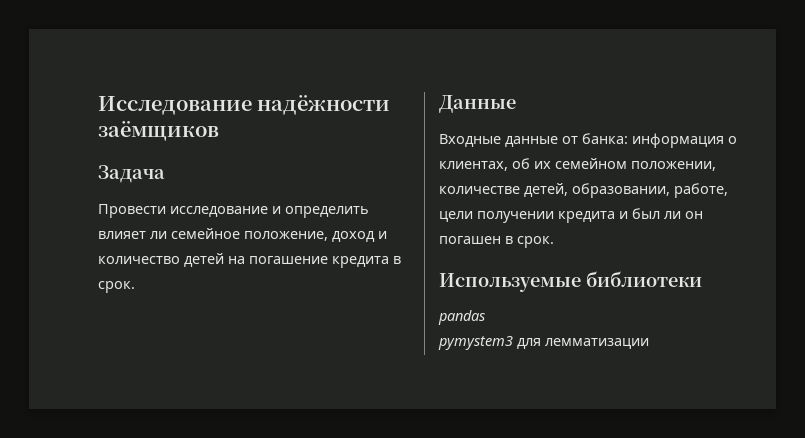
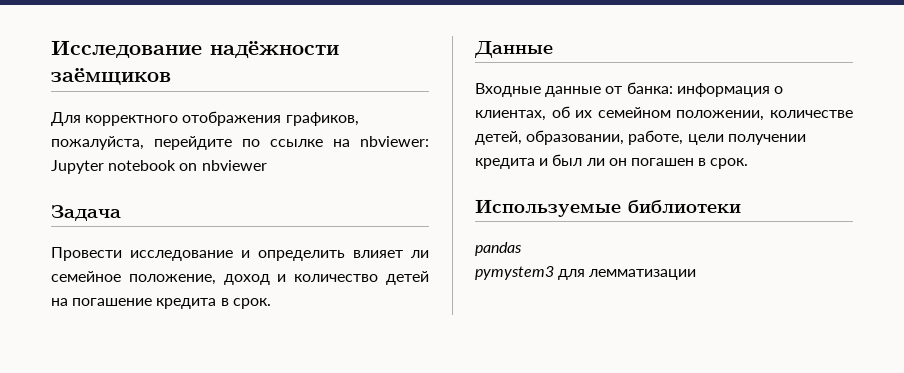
(219, 131) none -> [51,111,359,126] [51,136,429,150] [51,160,267,174] // Для корректного отображения графиков, пожалуйста, перейдите по ссылке на nbviewer: Jupyter notebook on nbviewer

